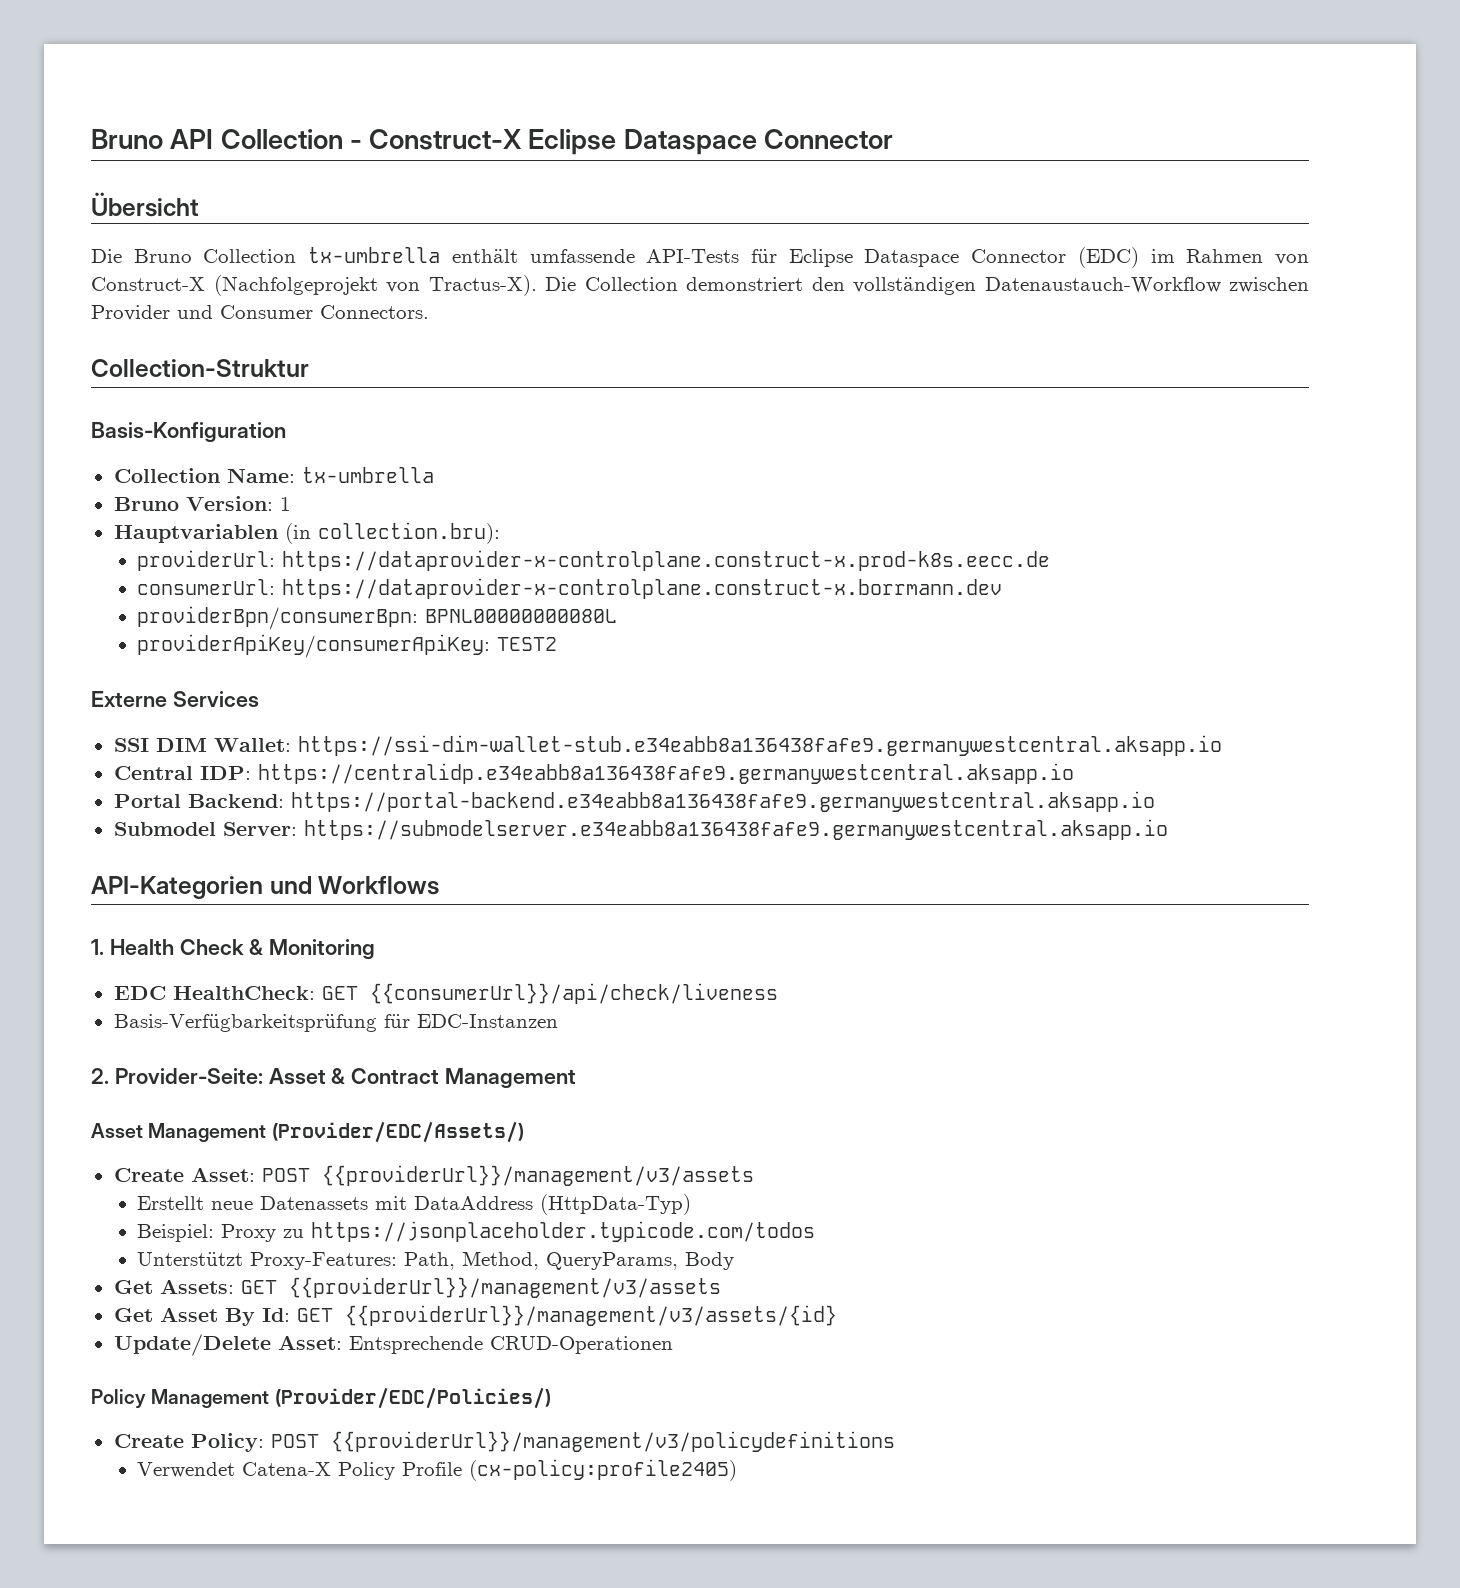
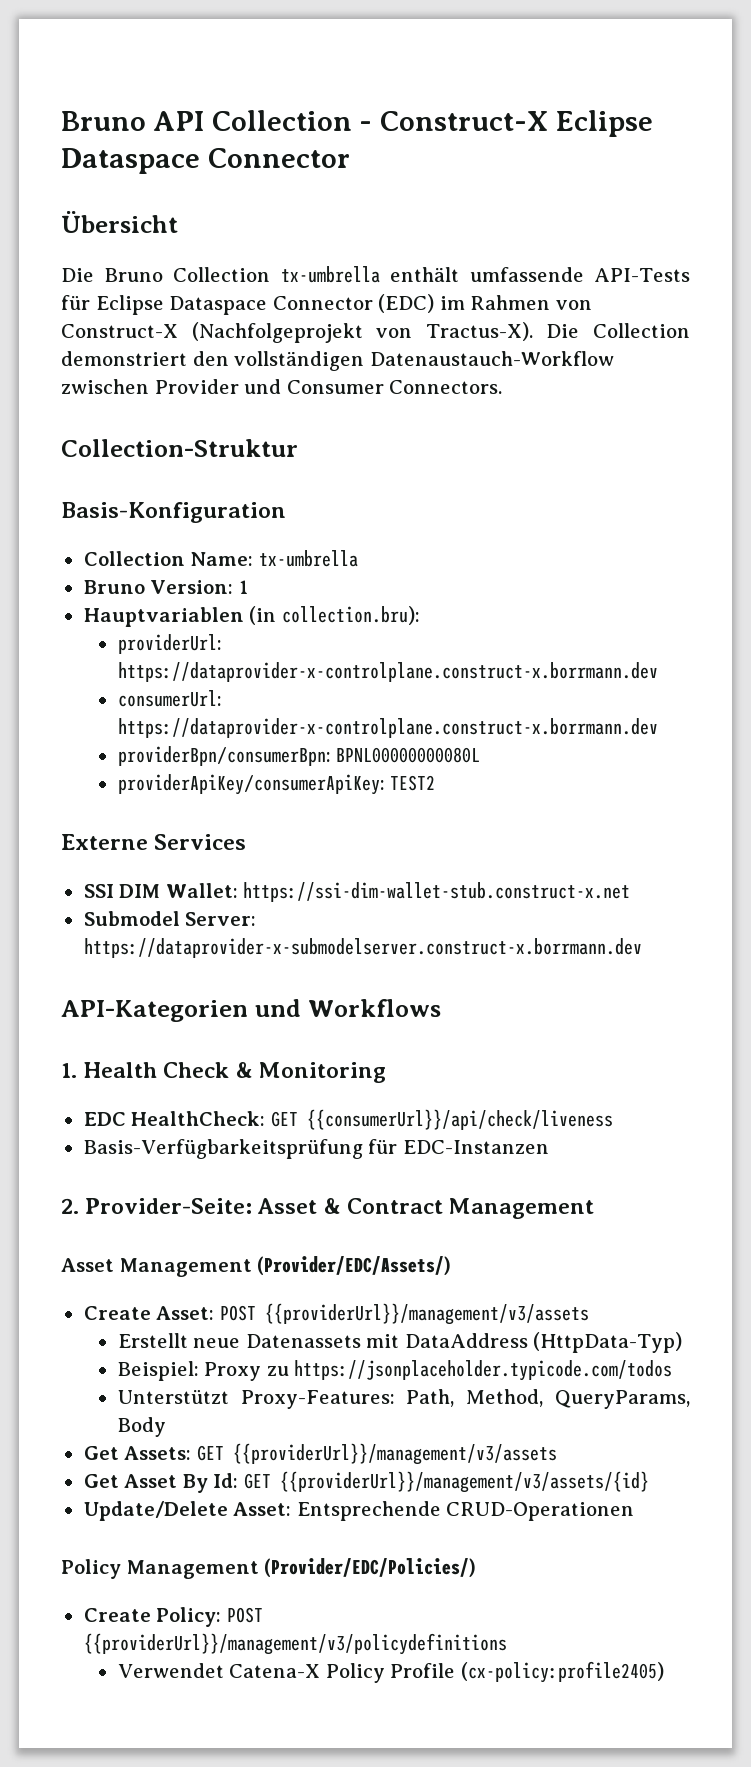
[282,550,1051,571] https://dataprovider-x-controlplane.construct-x.prod-k8s.eecc.de -> [117,662,658,682] https://dataprovider-x-controlplane.construct-x.borrmann.dev
[297,735,1222,756] [113,763,1074,784] [113,791,1155,812] https://ssi-dim-wallet-stub.e34eabb8a136438fafe9.germanywestcentral.aksapp.io // Central IDP: https://centralidp.e34eabb8a136438fafe9.germanywestcentral.aksapp.io // Portal Backend: https://portal-backend.e34eabb8a136438fafe9.germanywestcentral.aksapp.io -> [243,882,631,902] https://ssi-dim-wallet-stub.construct-x.net
[303,819,1168,840] https://submodelserver.e34eabb8a136438fafe9.germanywestcentral.aksapp.io -> [83,938,642,958] https://dataprovider-x-submodelserver.construct-x.borrmann.dev

